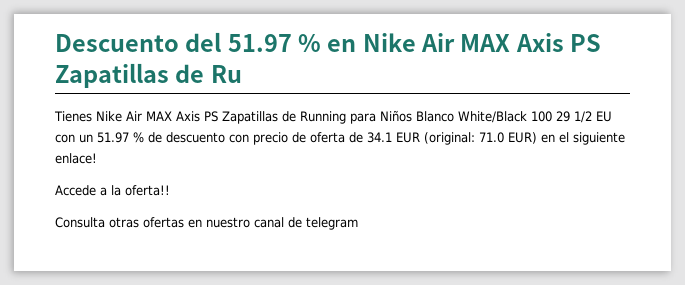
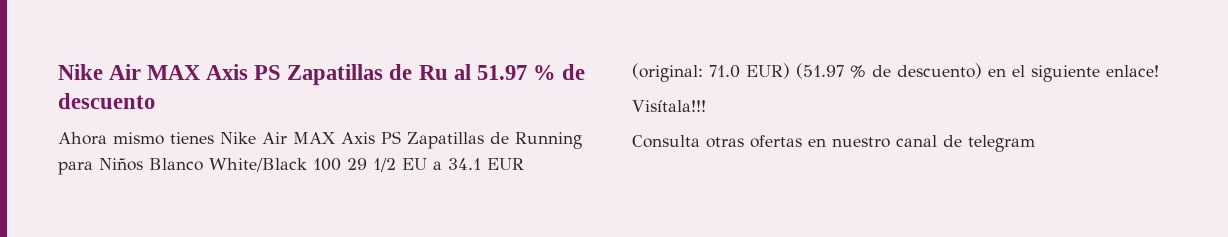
[55,32,357,52] Descuento del 51.97 % en -> (58, 72) none
[54,111,92,122] // Tienes -> [453,64,585,80] [58,93,155,109] [58,132,214,145] al 51.97 % de descuento // Ahora mismo tienes
[55,132,363,145] con un 51.97 % de descuento con precio de oferta de -> [433,161,442,170] a
(537, 138) none -> [796,63,982,79] (51.97 % de descuento)
[55,185,170,196] Accede a la oferta!! -> [632,100,706,112] Visítala!!!

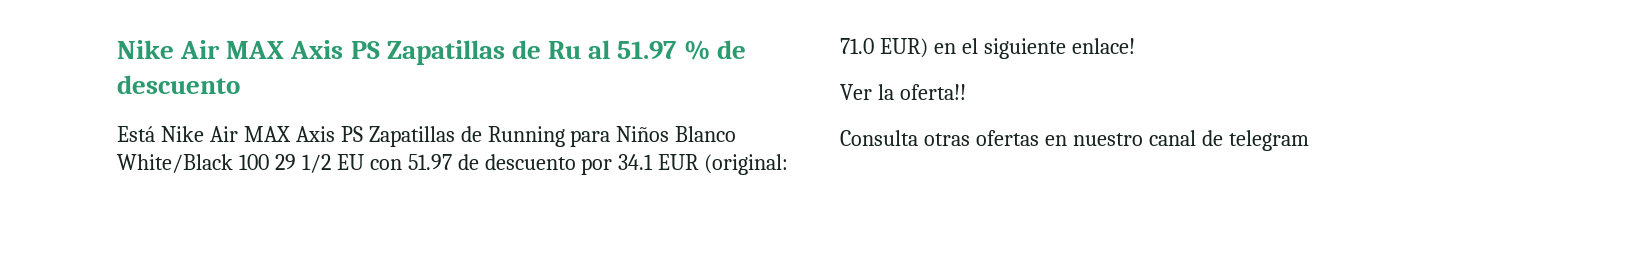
[58,132,214,145] Ahora mismo tienes -> [117,126,155,142] Está
[433,161,442,170] a -> [369,154,613,175] con 51.97 de descuento por
[796,63,982,79] (51.97 % de descuento) -> (928, 48) none
[632,100,706,112] Visítala!!! -> [840,84,966,100] Ver la oferta!!

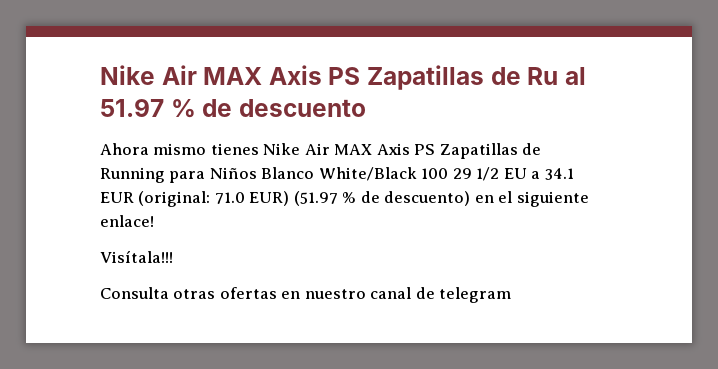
[117,126,155,142] Está -> [100,143,259,155] Ahora mismo tienes
[369,154,613,175] con 51.97 de descuento por -> [531,171,541,179] a
(928, 48) none -> [293,191,471,206] (51.97 % de descuento)
[840,84,966,100] Ver la oferta!! -> [100,250,173,263] Visítala!!!

